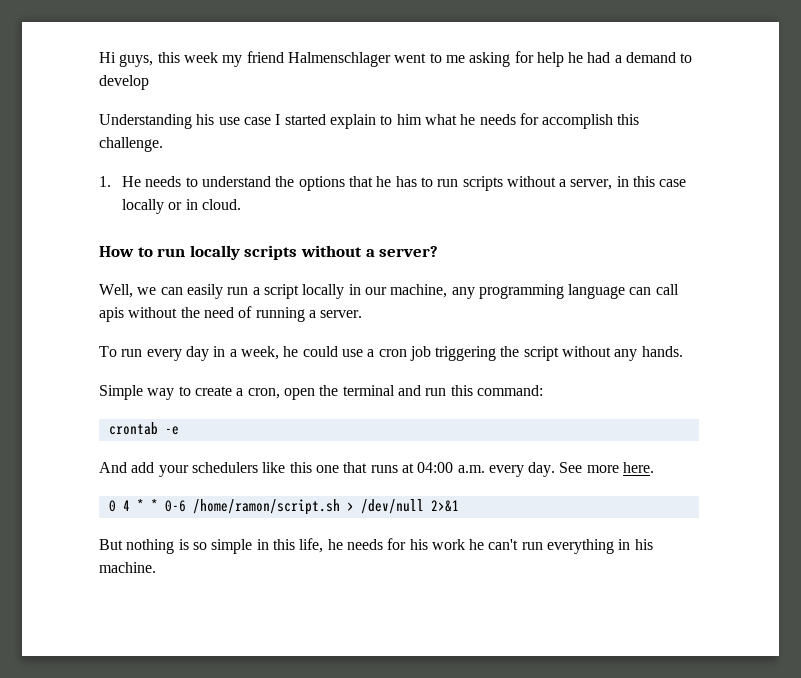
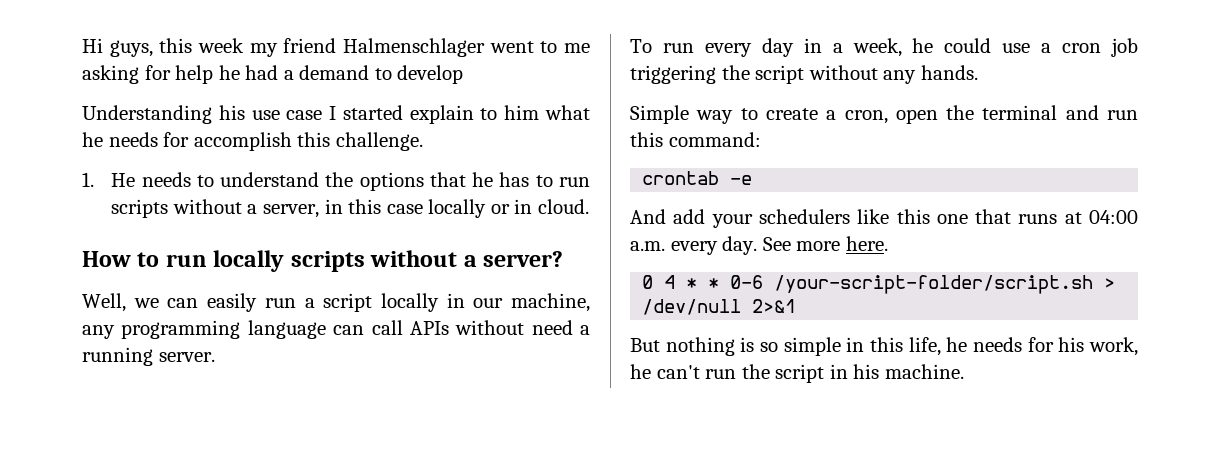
[99,306,316,322] apis without the need of running a -> [409,320,590,335] [82,347,153,366] APIs without need a running
[192,499,340,515] /home/ramon/script.sh -> [774,275,1094,294] /your-script-folder/script.sh
[431,539,465,550] work -> [1089,337,1138,356] work,
[547,539,615,554] everything -> [741,364,825,383] the script

